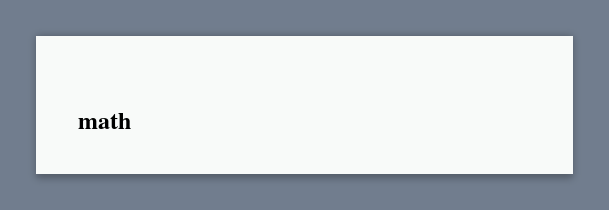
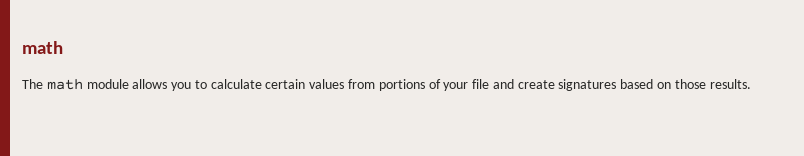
[78,113,131,129] math -> [22,41,63,54] [22,79,751,91] math // The math module allows you to calculate certain values from portions of your file and create signatures based on those results.

